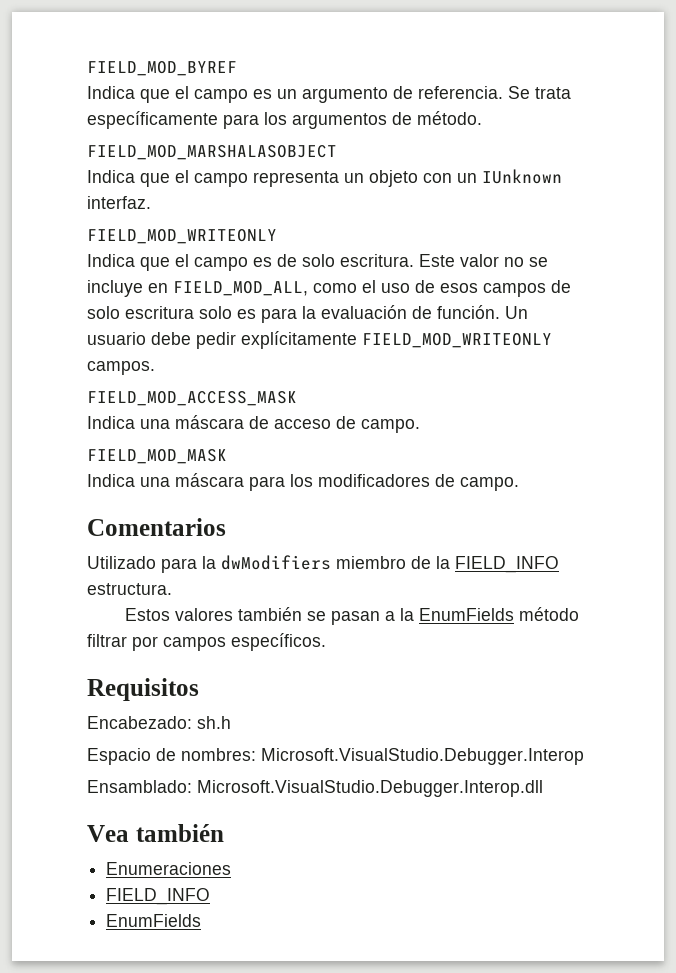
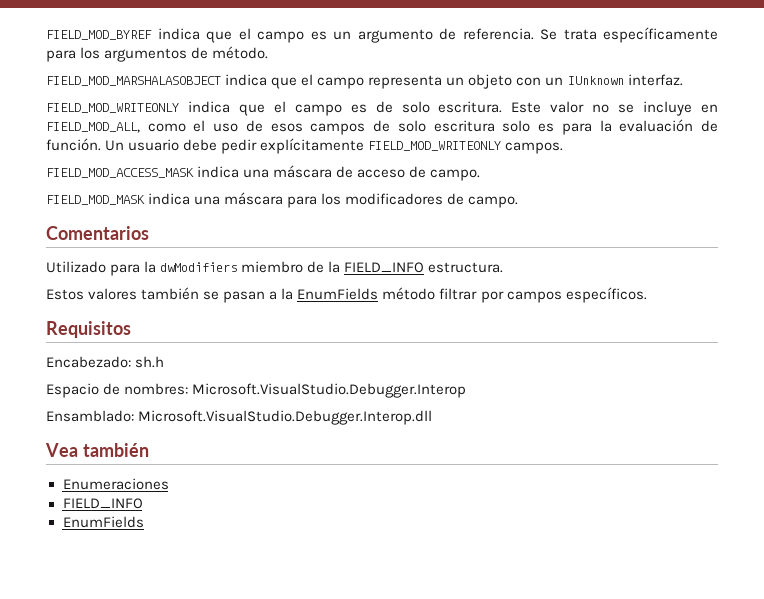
[87,86,135,99] // Indica -> [157,28,200,40] indica
[87,170,135,183] // Indica -> [225,74,268,86] indica
[87,254,135,267] // Indica -> [187,101,230,113] indica
[87,416,135,429] // Indica -> [197,166,240,178] indica
[87,474,135,487] // Indica -> [148,193,191,205] indica

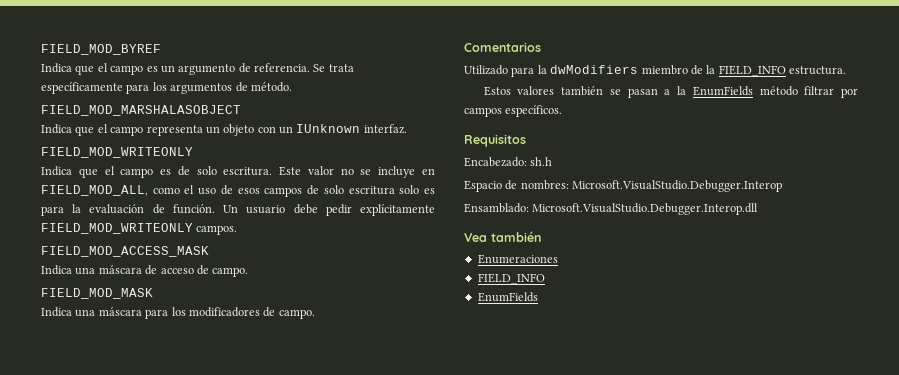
[157,28,200,40] indica -> [41,63,72,73] // Indica
[225,74,268,86] indica -> [41,124,72,134] // Indica
[187,101,230,113] indica -> [41,166,72,176] // Indica
[197,166,240,178] indica -> [41,265,72,275] // Indica
[148,193,191,205] indica -> [41,307,72,317] // Indica

